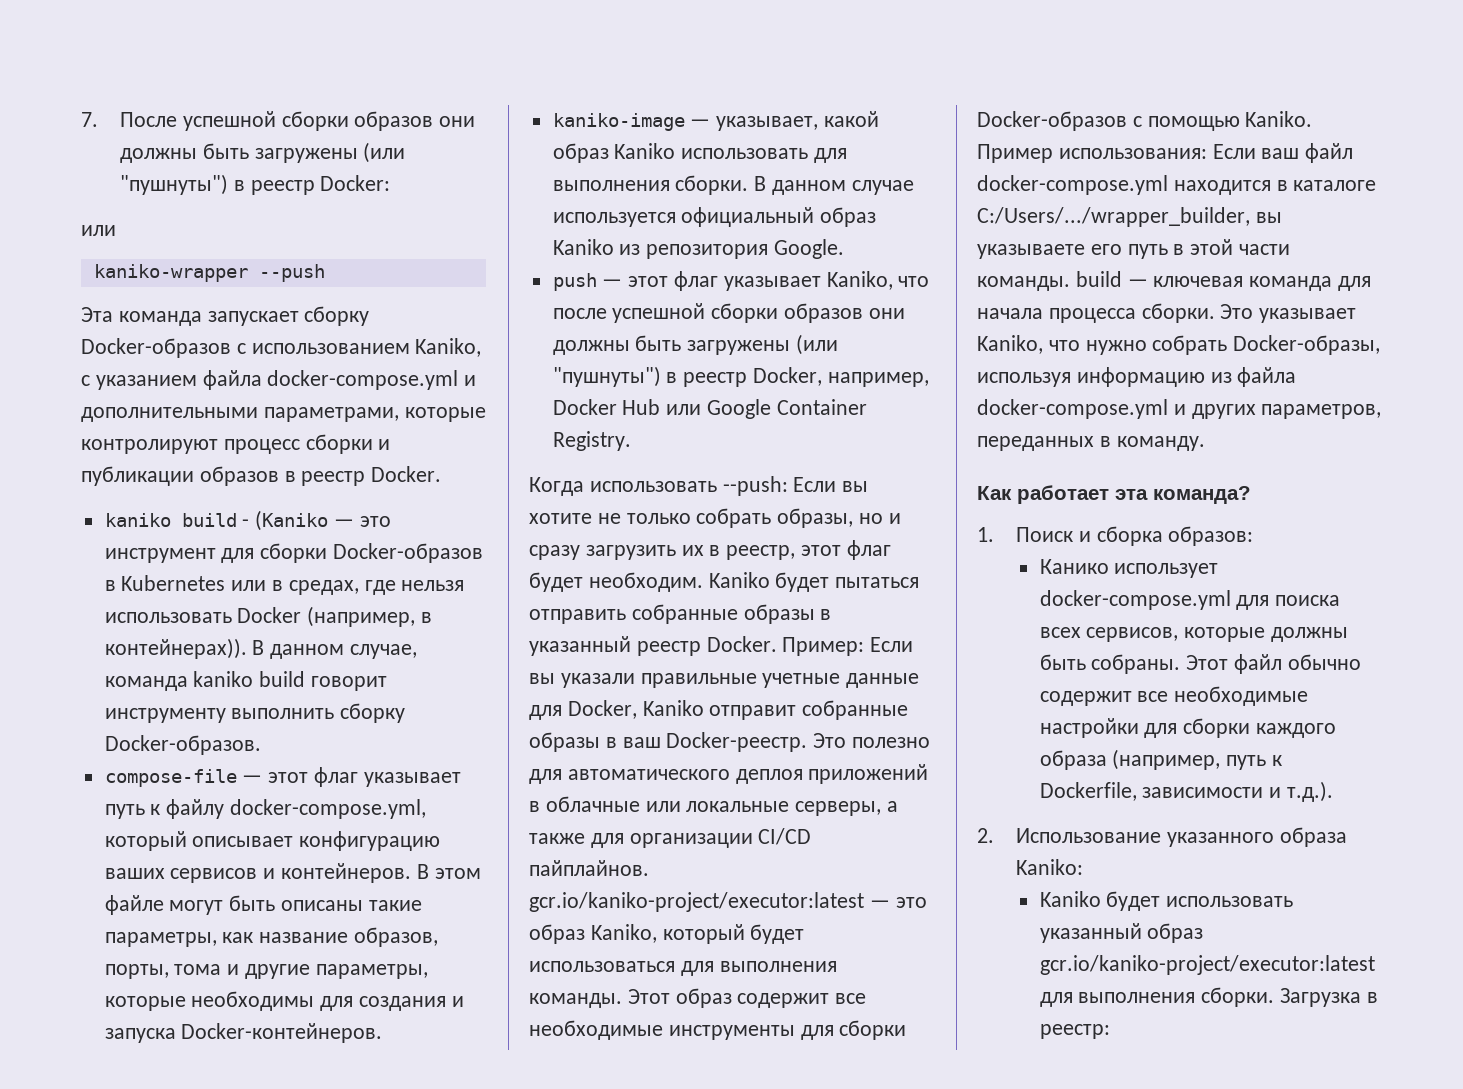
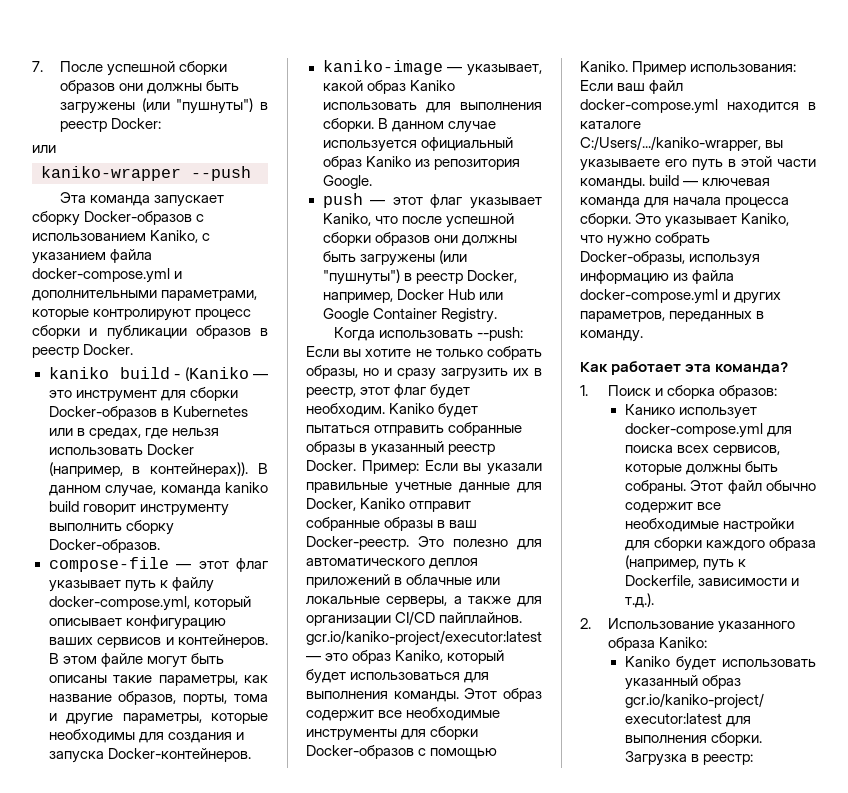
[977,207,1250,227] C:/Users/.../wrapper_builder, -> [580,136,761,151] C:/Users/.../kaniko-wrapper,

